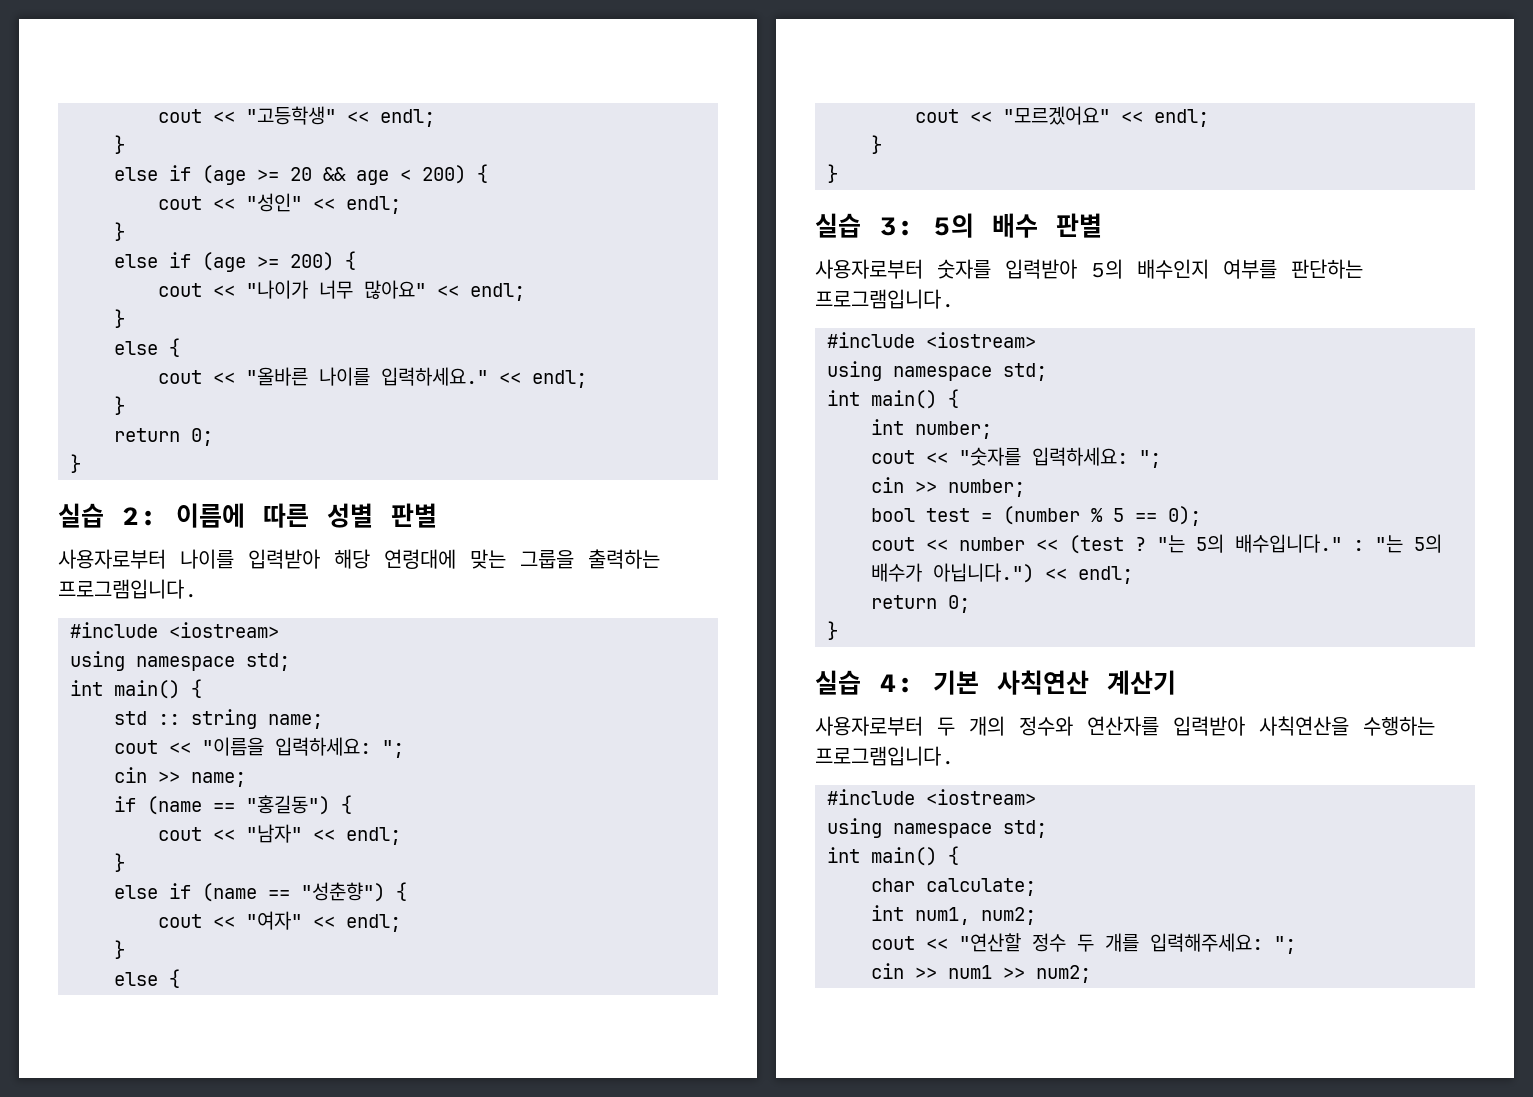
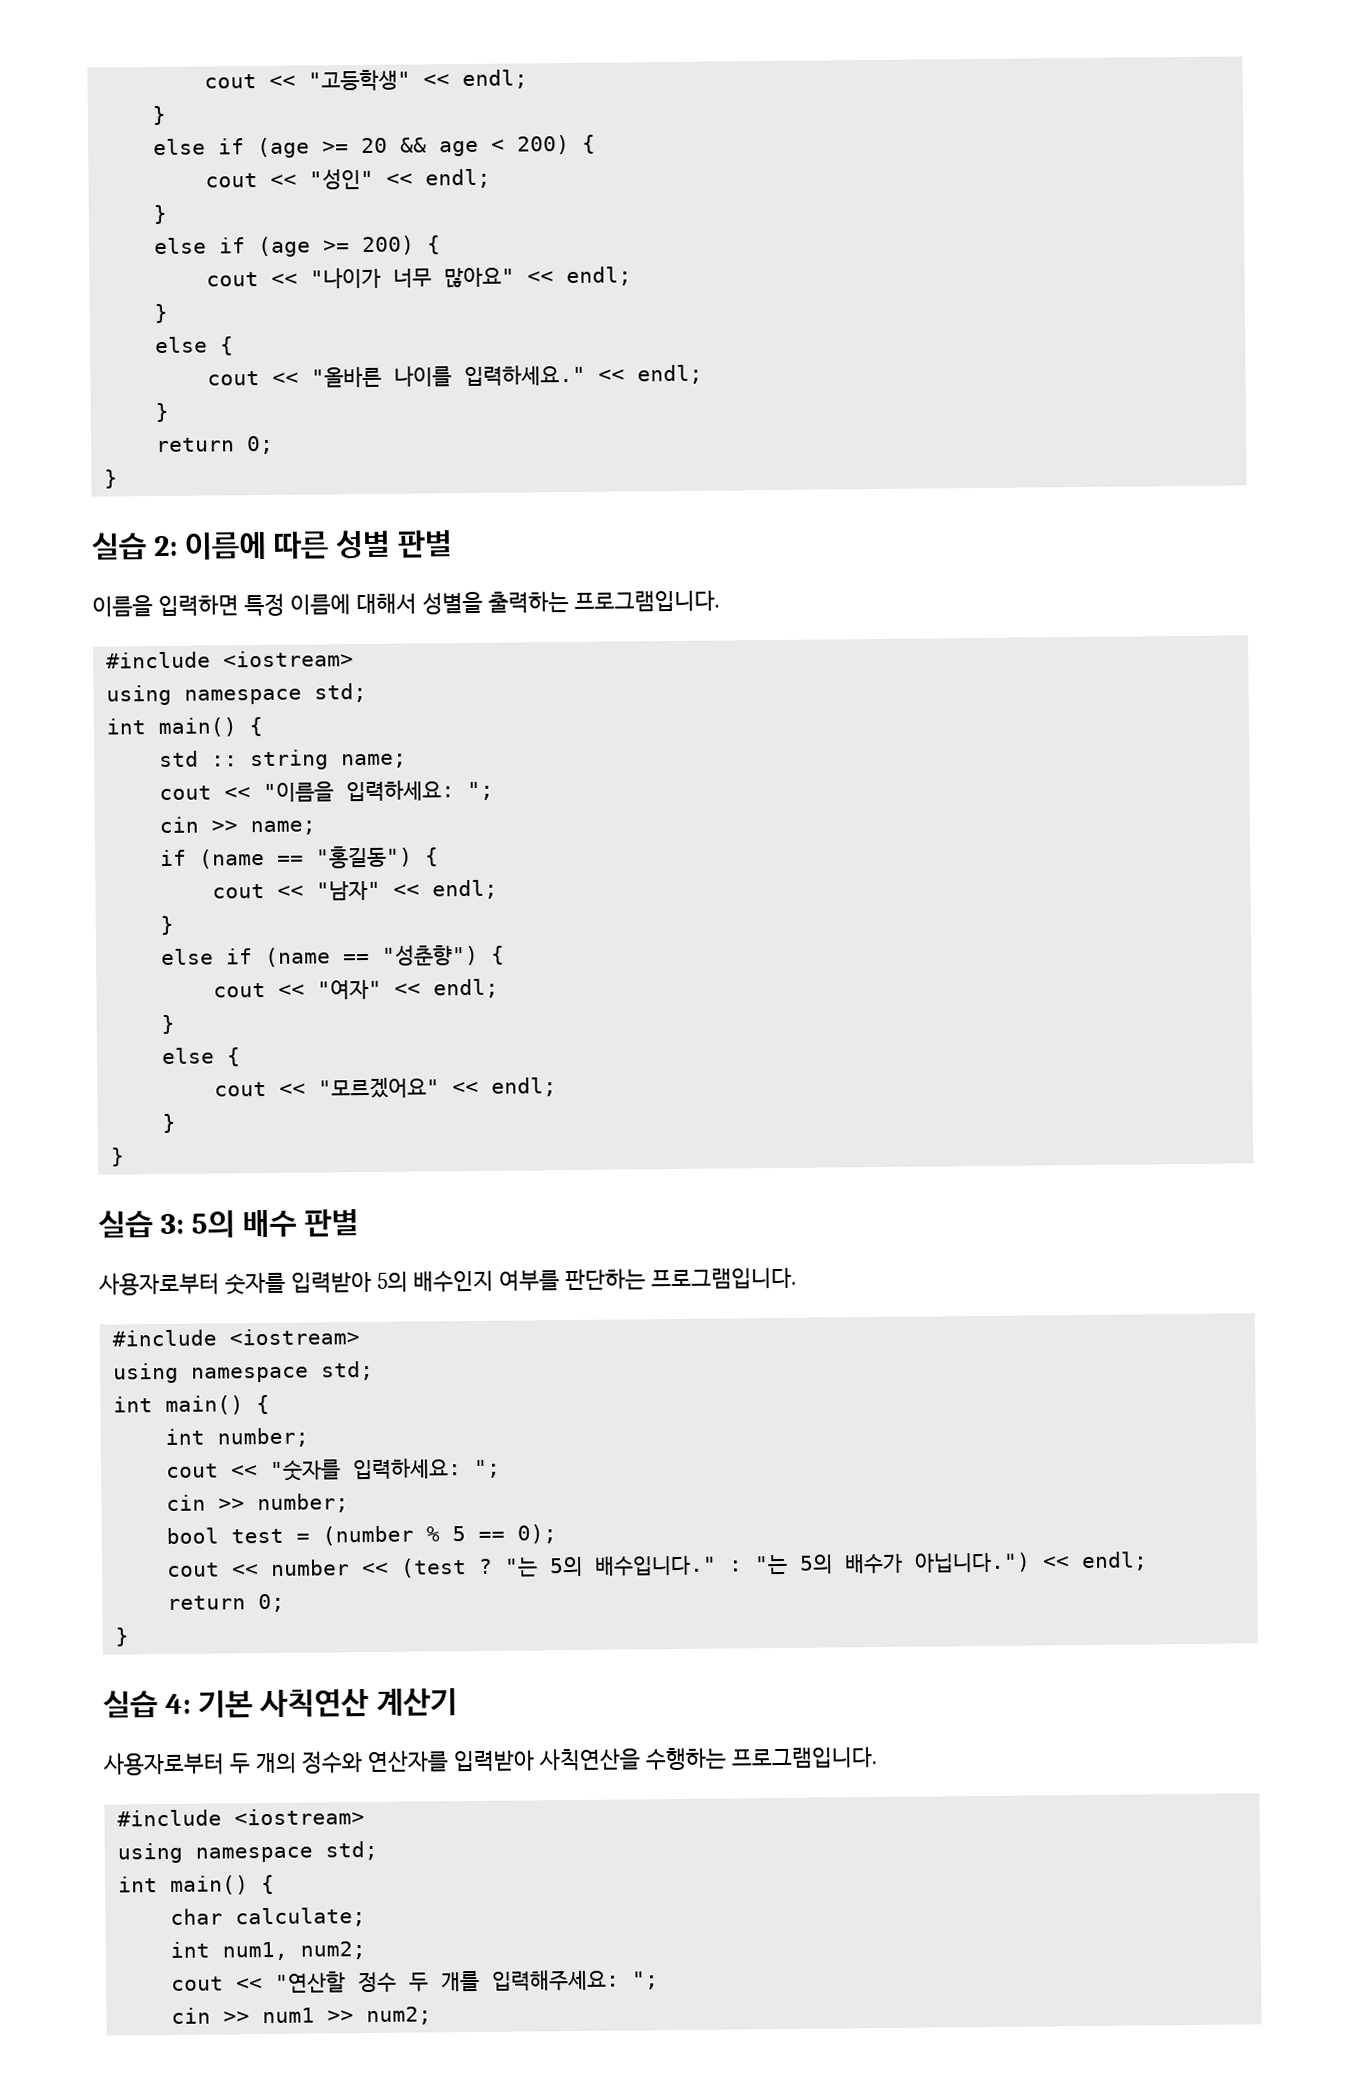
[58,549,574,569] 사용자로부터 나이를 입력받아 해당 연령대에 맞는 그룹을 -> [92,591,483,618] 이름을 입력하면 특정 이름에 대해서 성별을

